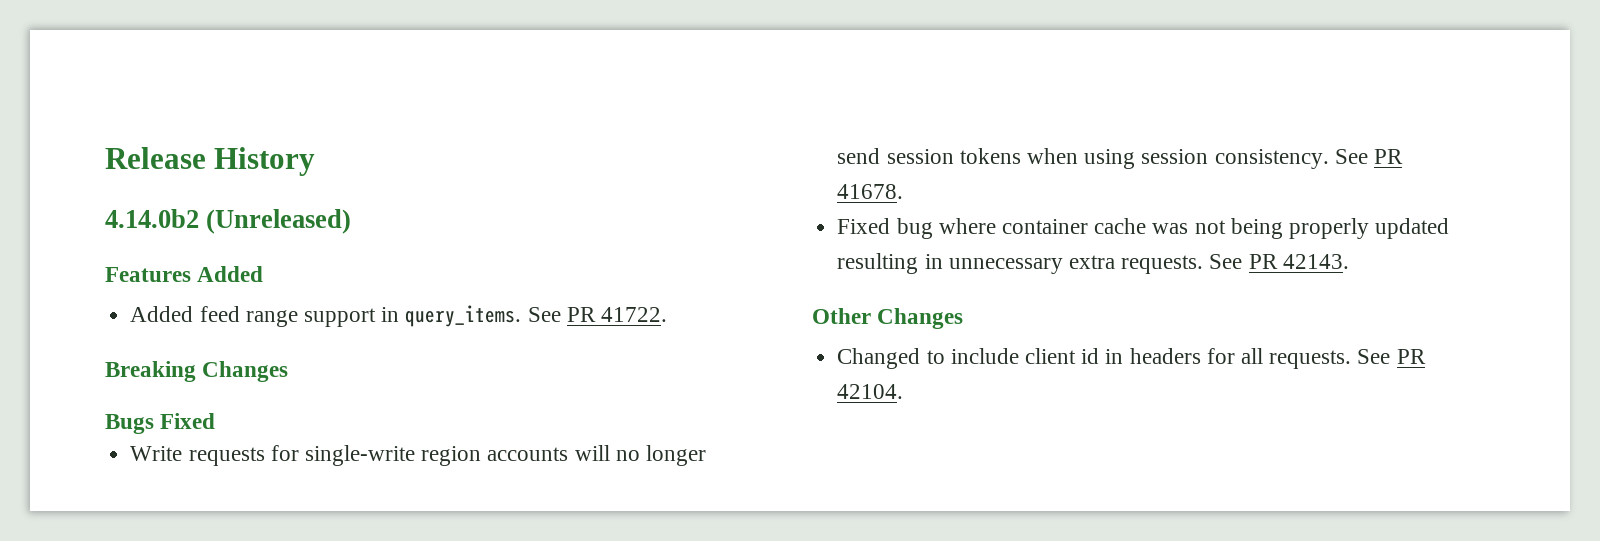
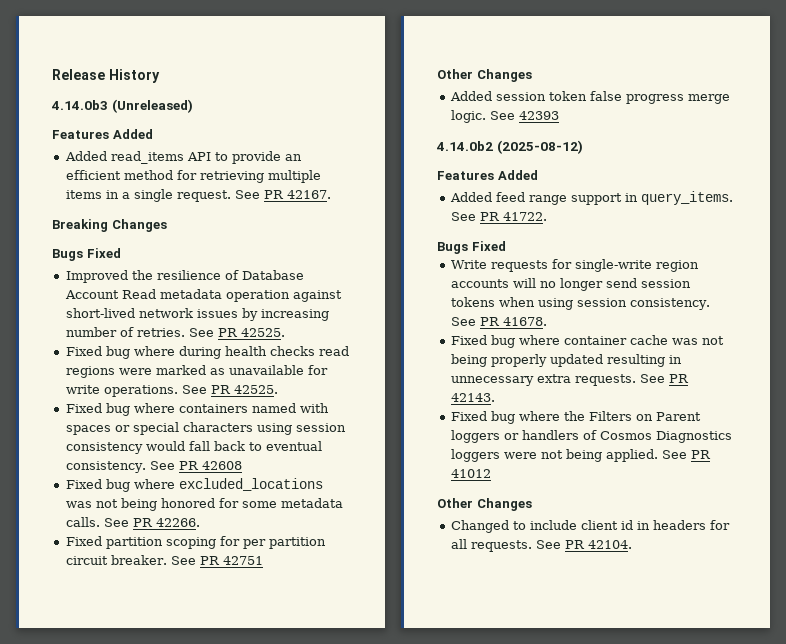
(316, 161) none -> [51,99,193,113] [52,129,153,139] [64,151,302,164] [65,170,321,183] [65,189,331,202] [52,219,167,232] [52,248,121,261] [65,270,304,283] [64,289,342,302] [65,308,329,321] [65,327,285,337] [65,346,349,359] [65,365,328,378] [65,385,278,397] [65,403,329,416] [65,422,346,435] [65,441,322,454] [65,461,242,473] [65,478,323,492] [65,498,343,511] [65,517,200,527] [65,536,326,549] [65,555,263,565] [437,69,532,82] [449,91,730,104] [450,110,559,123] // 4.14.0b3 (Unreleased) // Features Added // Added read_items API to provide an efficient method for retrieving multiple items in a single request. See PR 42167. // Breaking Changes // Bugs Fixed // Improved the resilience of Database Account Read metadata operation against short-lived network issues by increasing number of retries. See PR 42525. // Fixed bug where during health checks read regions were marked as unavailable for write operations. See PR 42525. // Fixed bug where containers named with spaces or special characters using session consistency would fall back to eventual consistency. See PR 42608 // Fixed bug where excluded_locations was not being honored for some metadata calls. See PR 42266. // Fixed partition scoping for per partition circuit breaker. See PR 42751 // Other Changes // Added session token false progress merge logic. See 42393
[206,209,352,234] (Unreleased) -> [496,140,583,154] (2025-08-12)
[105,361,289,382] // Breaking Changes -> (547, 216) none
(1349, 261) none -> [450,411,701,424] [450,430,732,443] [450,449,711,462] [450,469,491,478] // Fixed bug where the Filters on Parent loggers or handlers of Cosmos Diagnostics loggers were not being applied. See PR 41012

